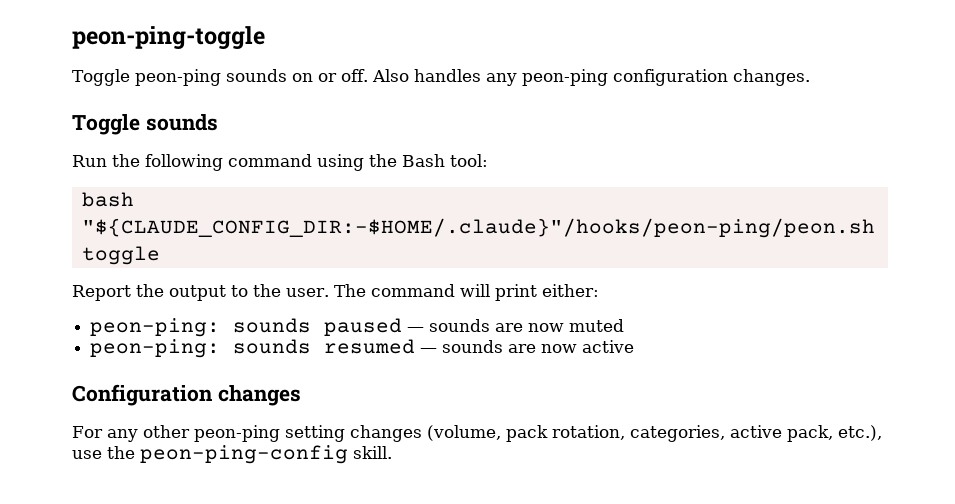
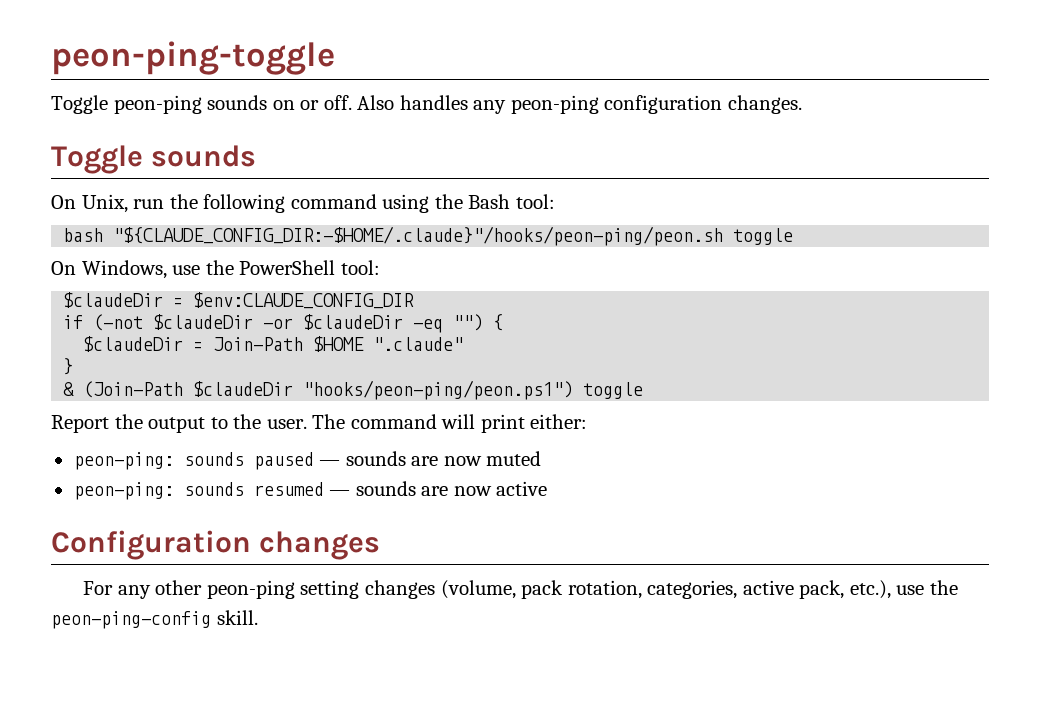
[72,155,107,167] Run -> [51,194,165,213] On Unix, run
(160, 255) none -> [51,260,380,279] [63,292,415,309] [63,314,504,333] [83,336,464,352] [63,358,74,375] [63,380,644,400] // On Windows, use the PowerShell tool: // $claudeDir = $env:CLAUDE_CONFIG_DIR // if (-not $claudeDir -or $claudeDir -eq "") { // $claudeDir = Join-Path $HOME ".claude" // } // & (Join-Path $claudeDir "hooks/peon-ping/peon.ps1") toggle

